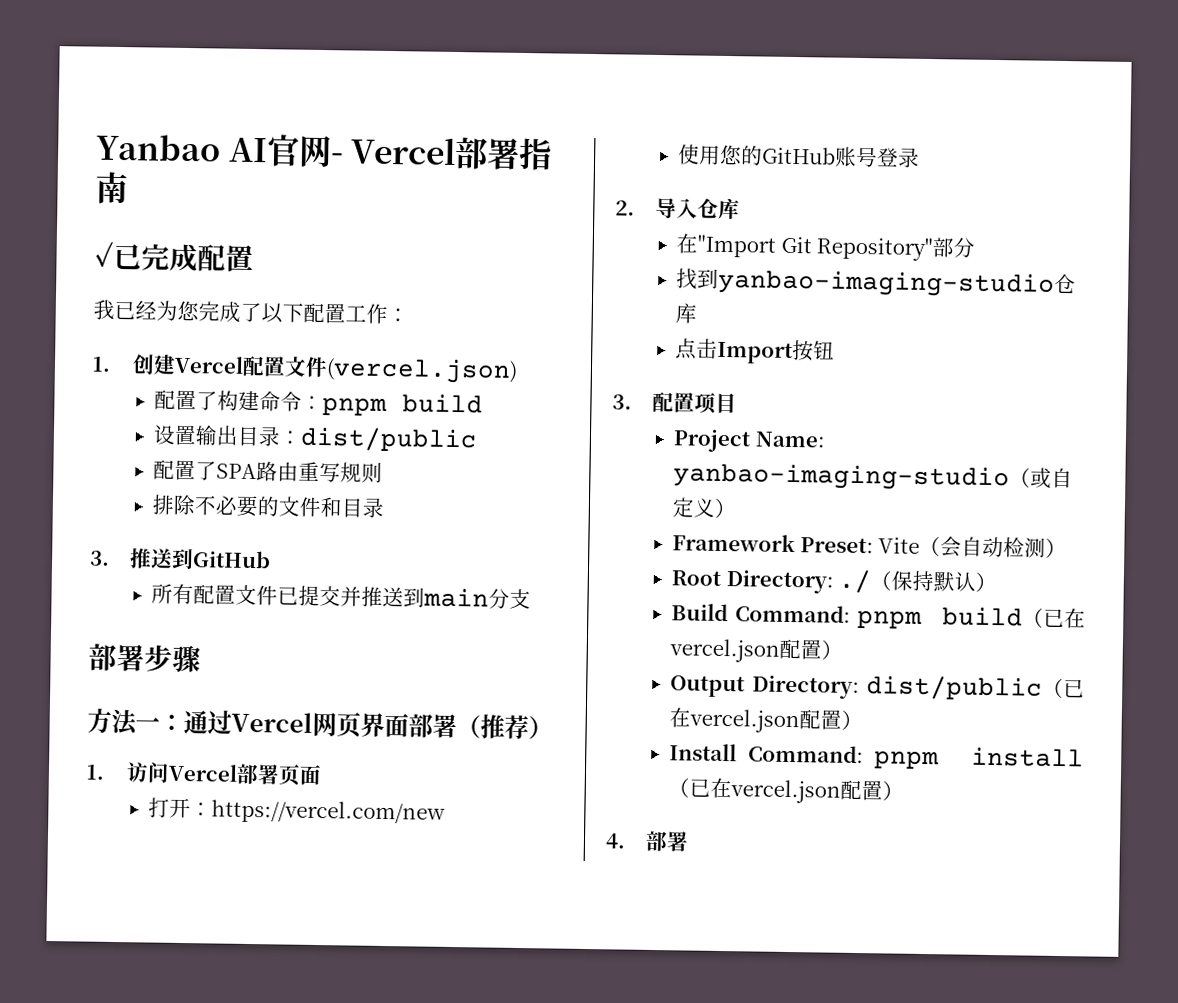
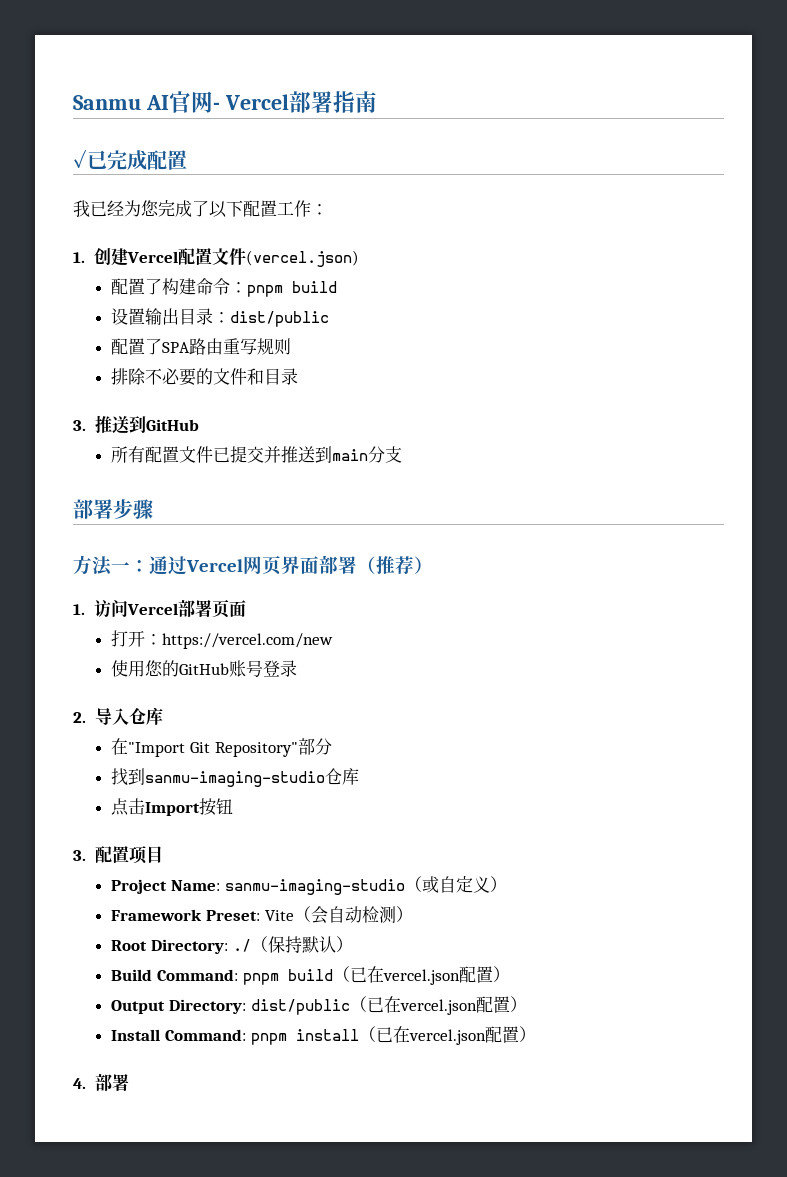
[96,133,221,162] Yanbao -> [73,95,141,110] Sanmu
[718,268,1056,298] yanbao-imaging-studio -> [145,771,326,787] sanmu-imaging-studio
[673,462,1011,492] yanbao-imaging-studio -> [224,879,405,895] sanmu-imaging-studio

